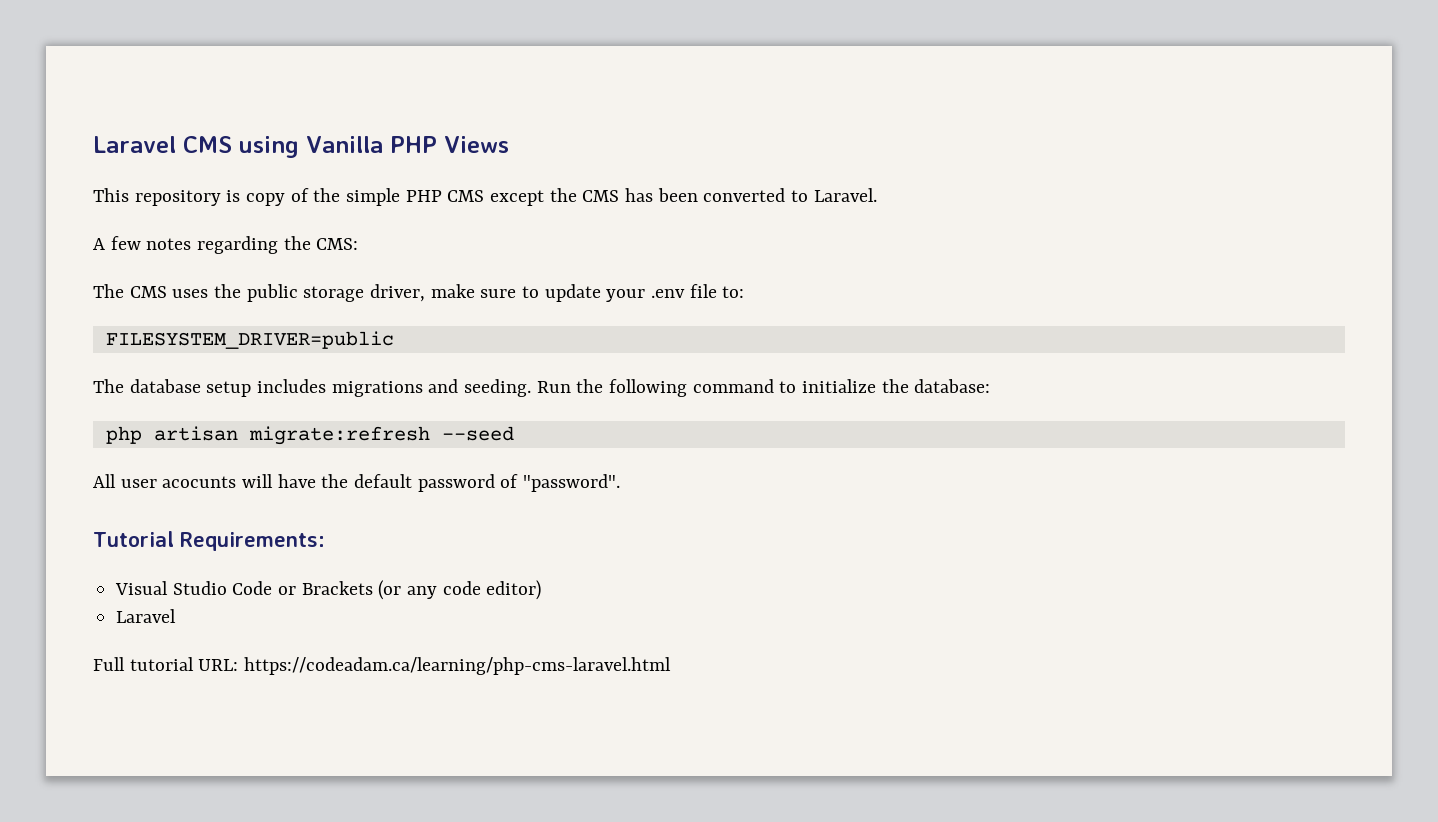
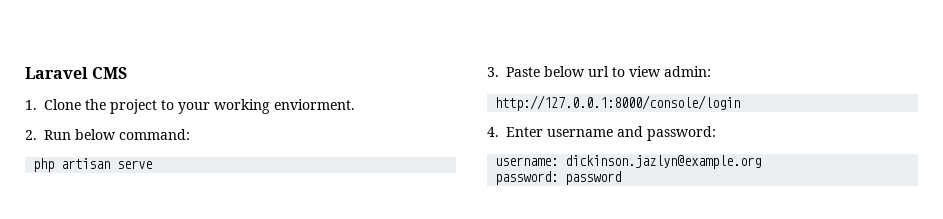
[239,136,509,158] [93,188,877,206] [93,236,359,254] [93,284,745,302] [105,331,394,349] [93,379,991,397] [105,426,514,445] [93,474,621,492] [93,531,325,551] [115,580,542,600] [116,609,177,623] [93,657,672,675] using Vanilla PHP Views // This repository is copy of the simple PHP CMS except the CMS has been converted to Laravel. // A few notes regarding the CMS: // The CMS uses the public storage driver, make sure to update your .env file to: // FILESYSTEM_DRIVER=public // The database setup includes migrations and seeding. Run the following command to initialize the database: // php artisan migrate:refresh --seed // All user acocunts will have the default password of "password". // Tutorial Requirements: // Visual Studio Code or Brackets (or any code editor) // Laravel // Full tutorial URL: https://codeadam.ca/learning/php-cms-laravel.html -> [25,99,355,114] [25,129,190,140] [33,158,153,172] [487,66,711,77] [495,95,741,111] [487,126,716,141] [495,155,762,169] [495,171,622,185] // 1. Clone the project to your working enviorment. // 2. Run below command: // php artisan serve // 3. Paste below url to view admin: // http://127.0.0.1:8000/console/login // 4. Enter username and password: // username: dickinson.jazlyn@example.org // password: password

